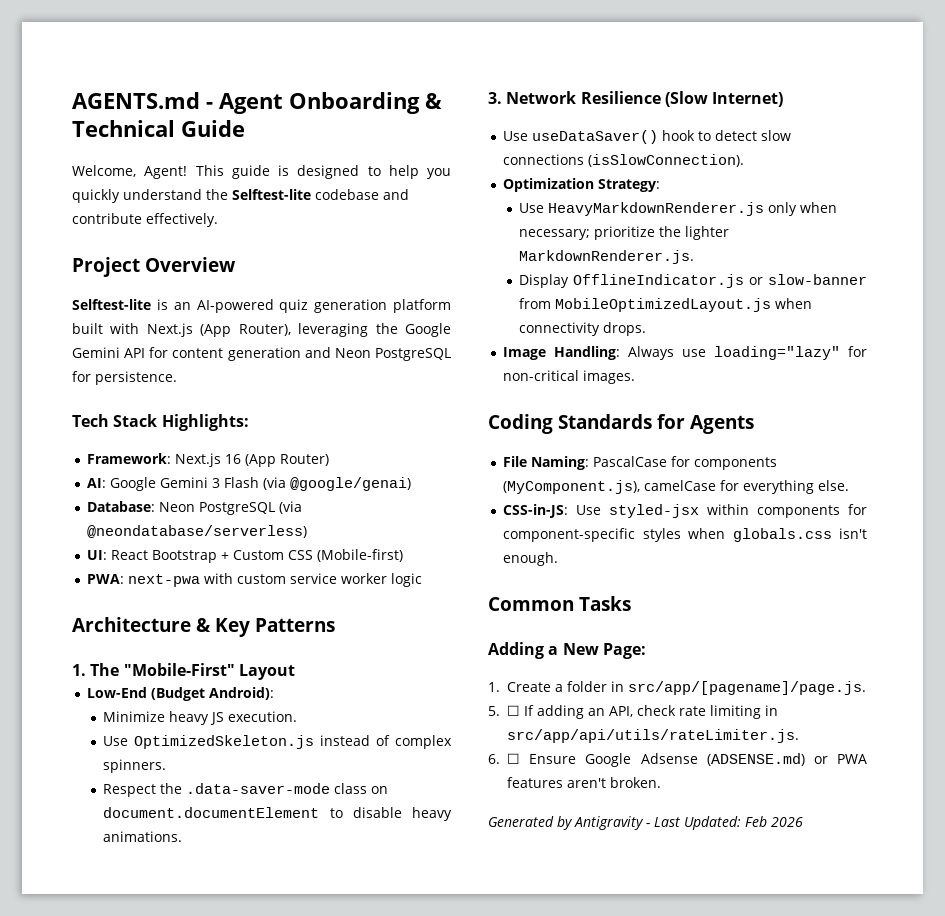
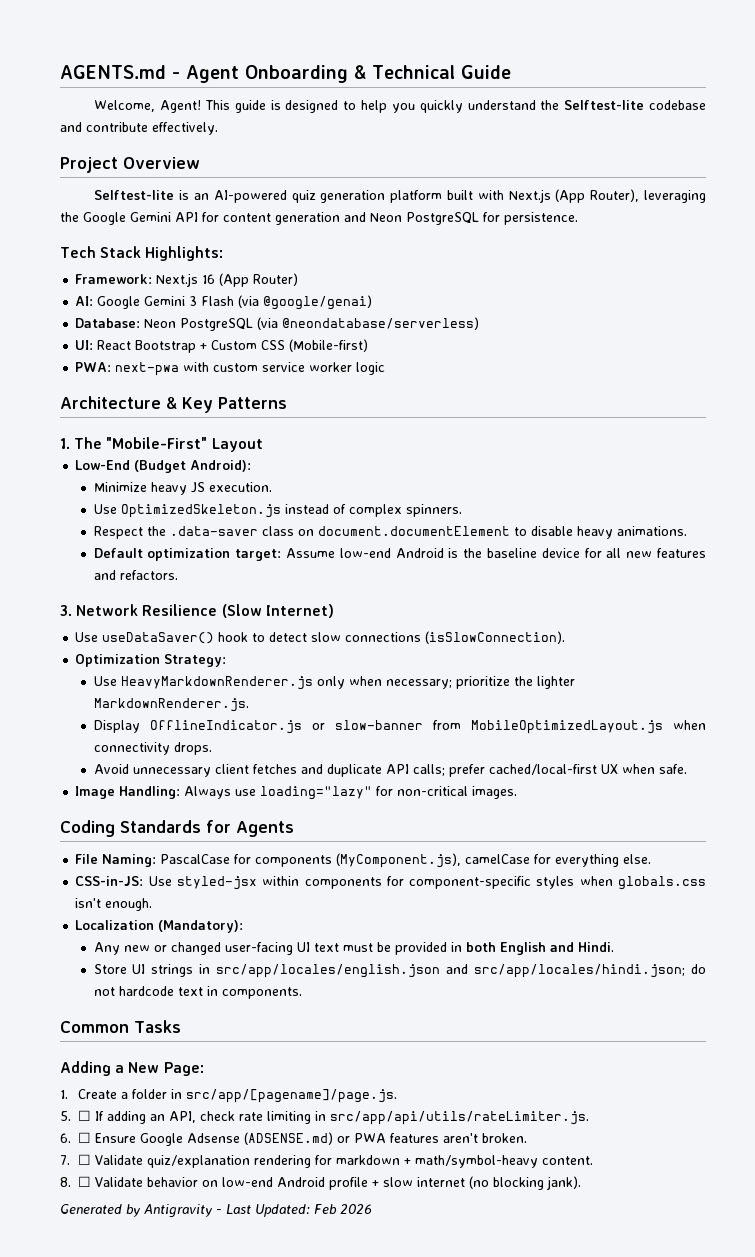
[186,783,331,794] .data-saver-mode -> [169,526,258,536] .data-saver
(183, 836) none -> [93,548,707,561] [93,570,178,580] // Default optimization target: Assume low-end Android is the baseline device for all new features and refactors.
(647, 329) none -> [93,764,687,777] // Avoid unnecessary client fetches and duplicate API calls; prefer cached/local-first UX when safe.
(559, 559) none -> [75,920,244,933] [93,942,614,955] [93,964,706,978] [93,986,302,999] // Localization (Mandatory): // Any new or changed user-facing UI text must be provided in both English and Hindi. // Store UI strings in src/app/locales/english.json and src/app/locales/hindi.json; do not hardcode text in components.
(661, 782) none -> [60,1154,594,1168] [60,1176,582,1190] // 7. ☐ Validate quiz/explanation rendering for markdown + math/symbol-heavy content. // 8. ☐ Validate behavior on low-end Android profile + slow internet (no blocking jank).

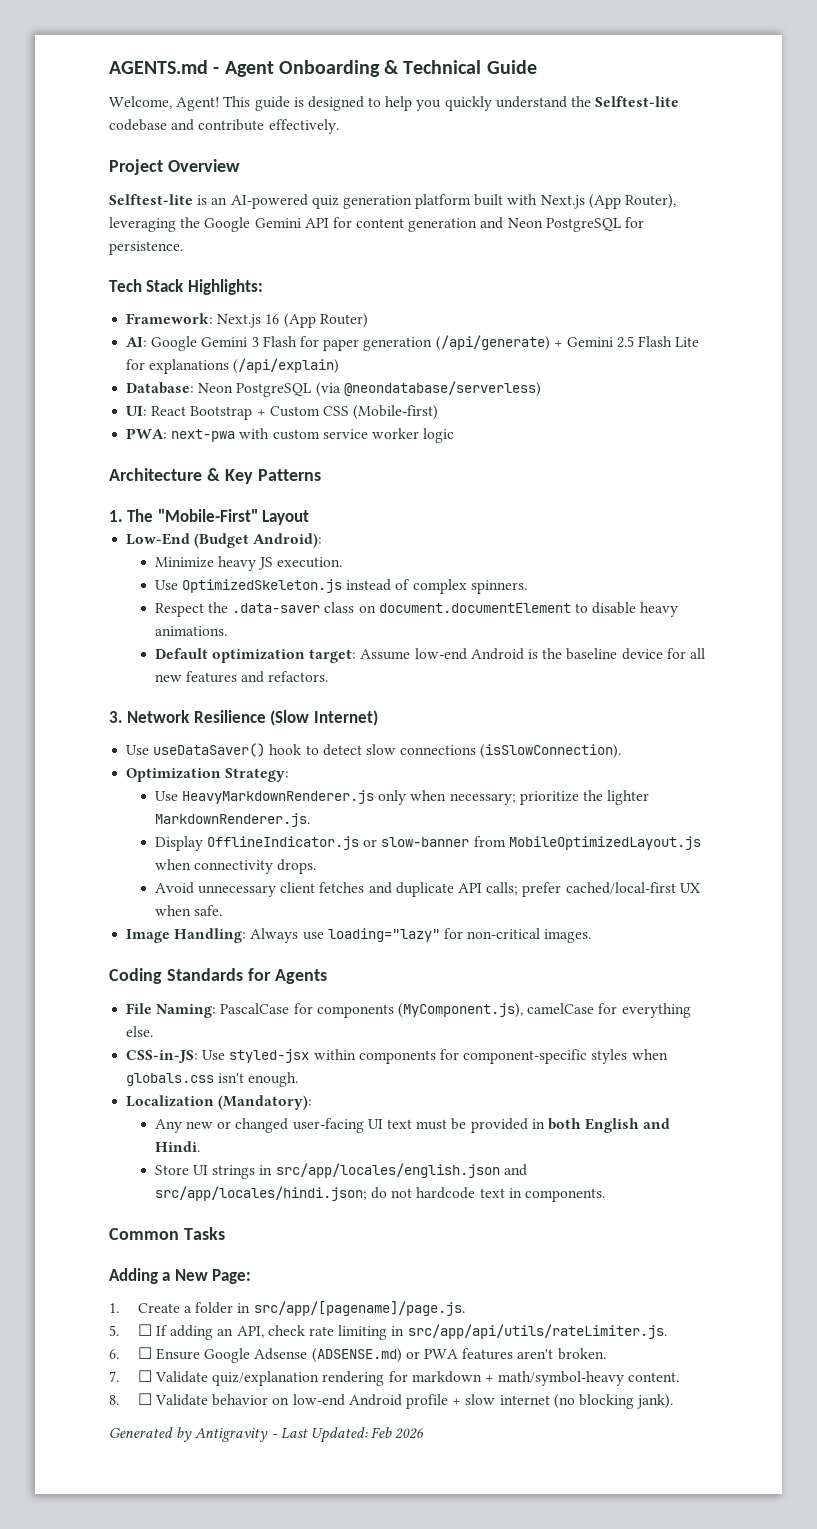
[238,295,373,310] (via @google/genai) -> [299,335,700,351] [126,358,340,374] for paper generation (/api/generate) + Gemini 2.5 Flash Lite for explanations (/api/explain)

